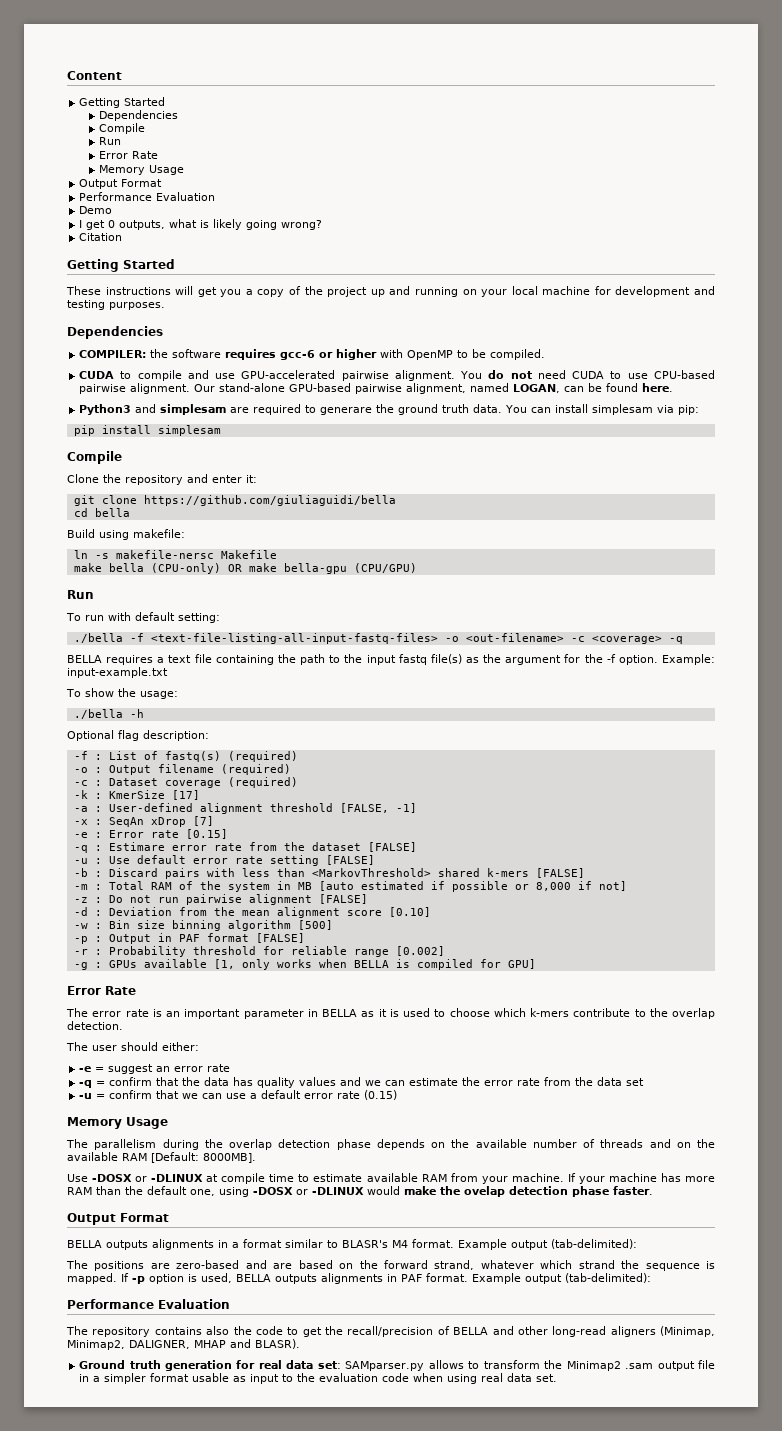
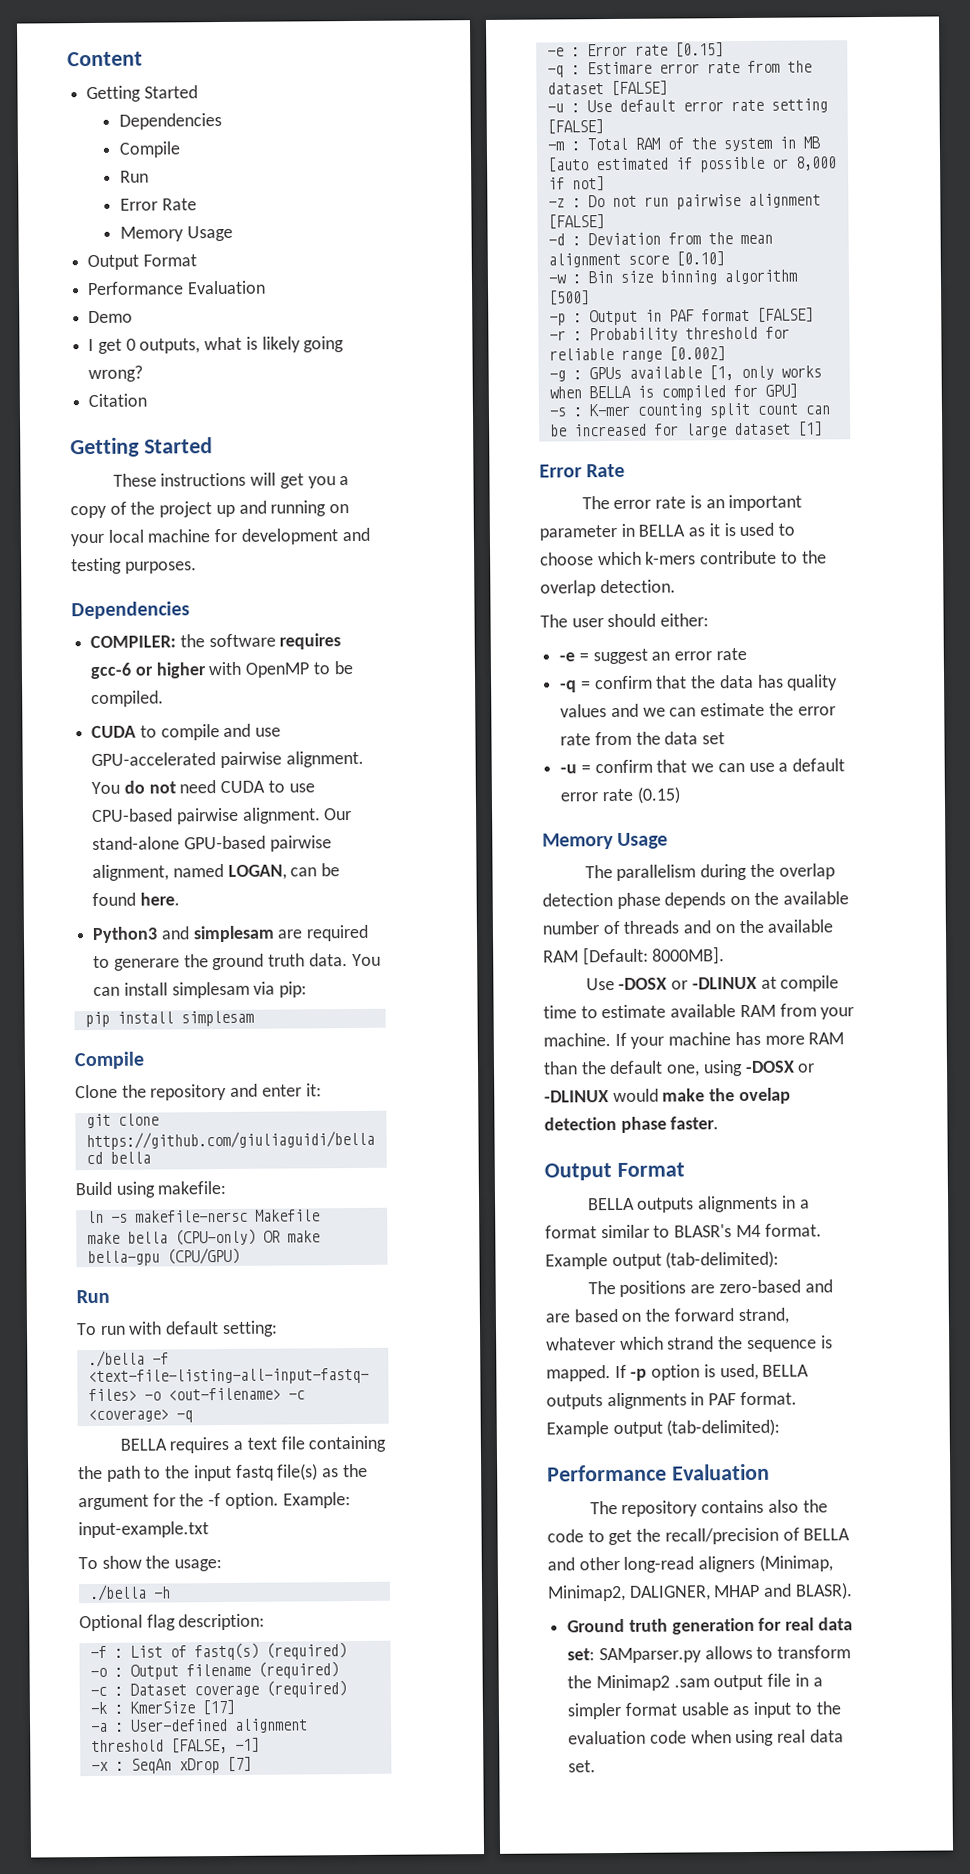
[73,868,585,879] // -b : Discard pairs with less than <MarkovThreshold> shared k-mers [FALSE] -> (604, 127) none
(536, 964) none -> [548,402,830,419] [549,421,823,438] // -s : K-mer counting split count can be increased for large dataset [1]

